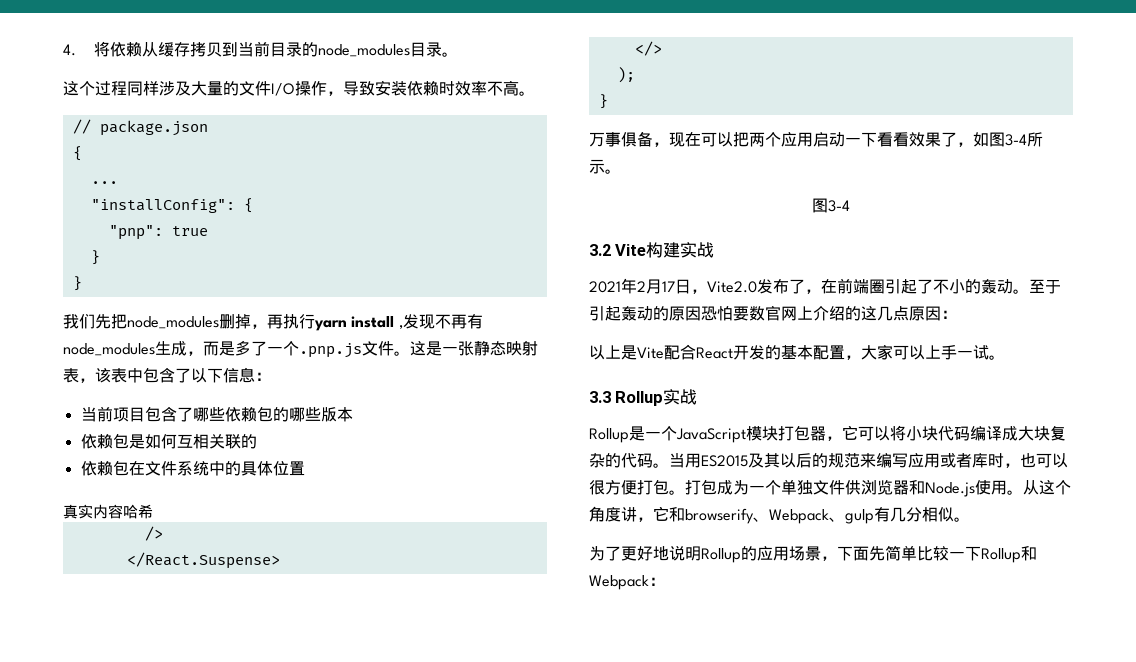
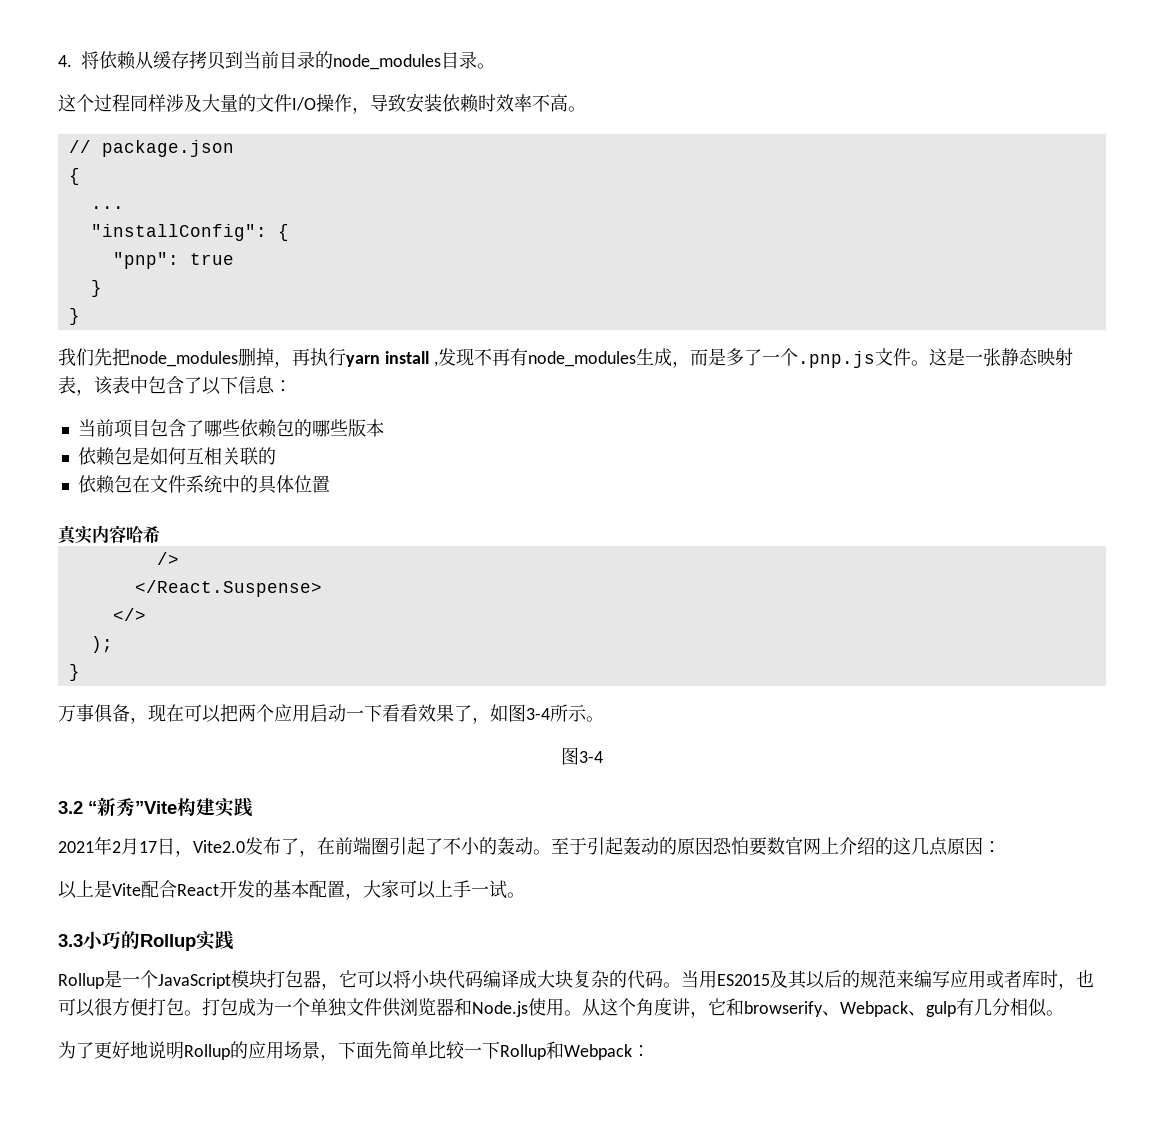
[615,242,715,258] Vite构建实战 -> [88,797,253,817] “新秀”Vite构建实践
[615,389,698,406] Rollup实战 -> [83,930,234,951] 小巧的Rollup实践

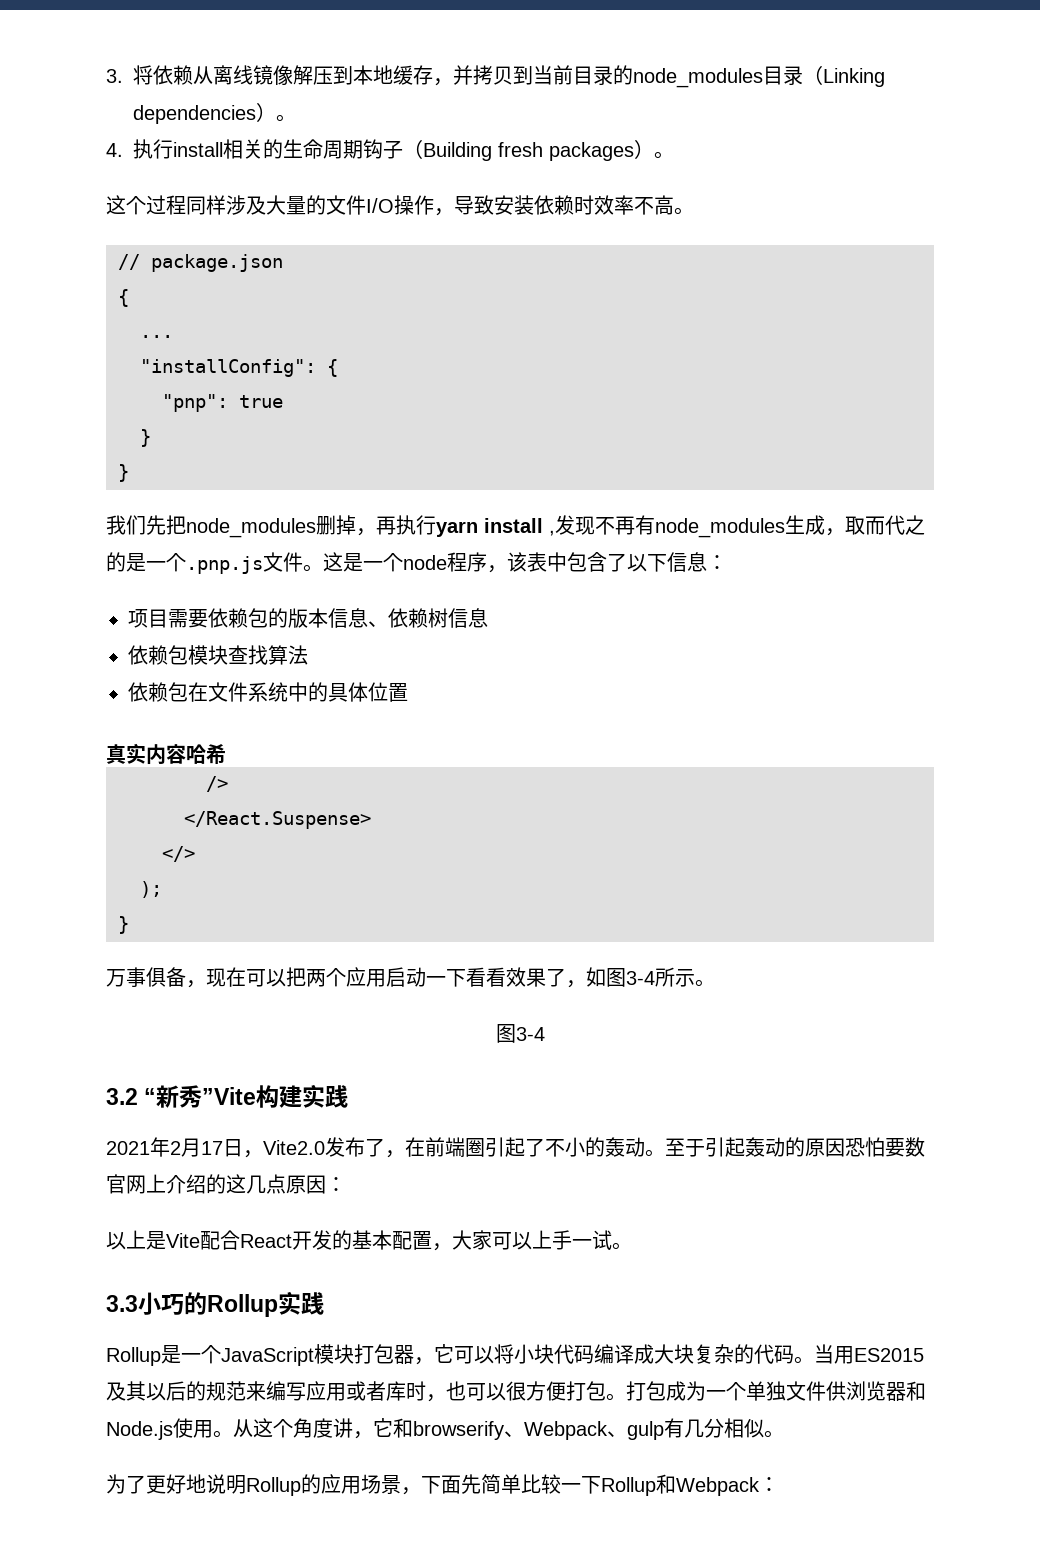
[58,55,72,67] 4. -> [106,69,123,83] 3.
[153,51,189,69] 缓存 -> [213,65,473,86] 离线镜像解压到本地缓存，并
(477, 60) none -> [803,65,885,87] [133,102,296,124] [106,139,654,161] （Linking dependencies）。 // 4.执行install相关的生命周期钩子（Building fresh packages）
[689,348,762,366] 而是多了 -> [845,515,925,535] [106,552,146,572] 取而代之的是
[982,348,1073,366] [58,376,76,394] 张静态映射表 -> [383,552,487,572] 个node程序
[77,419,240,438] 当前项目包含了哪些 -> [128,609,208,628] 项目需要
[311,419,348,437] 哪些 -> (288, 618) none
[77,447,276,466] // 依赖包是如何互相关联的 -> [328,608,488,628] [128,645,308,665] 信息、依赖树信息 // 依赖包模块查找算法

